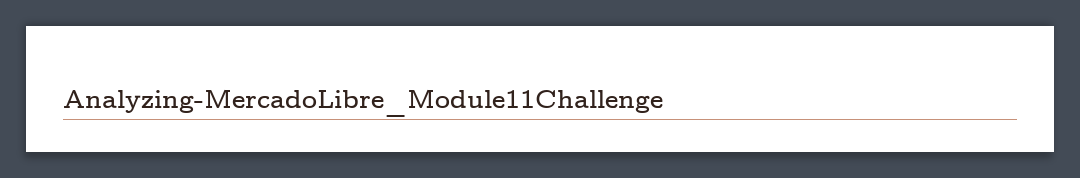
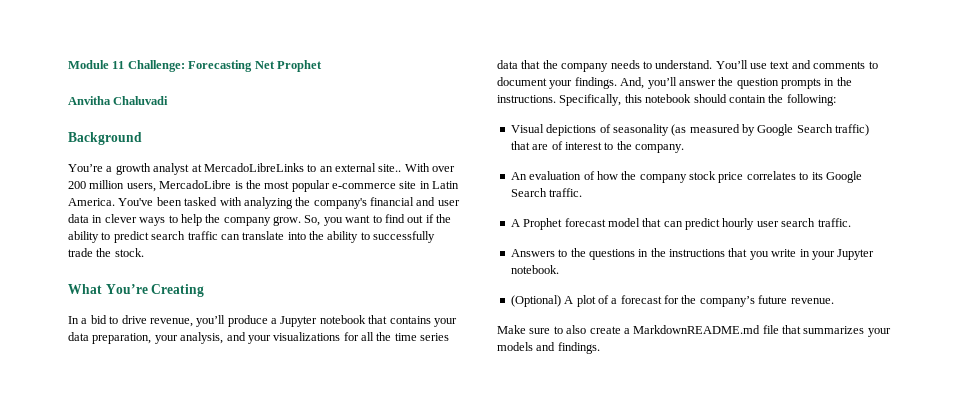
[63,89,663,117] Analyzing-MercadoLibre_Module11Challenge -> [68,60,322,72] [68,96,169,105] [68,132,142,145] [68,163,456,175] [68,180,460,192] [68,197,460,209] [68,214,451,226] [68,231,436,243] [68,248,144,257] [68,284,205,297] [68,315,457,327] [68,332,450,344] [497,60,878,72] [497,77,852,89] [497,94,836,106] [510,124,870,136] [510,141,684,153] [510,171,862,183] [510,188,583,197] [510,218,851,230] [510,248,875,260] [510,265,559,274] [510,295,834,307] [497,325,891,337] [497,342,600,354] Module 11 Challenge: Forecasting Net Prophet // Anvitha Chaluvadi // Background // You’re a growth analyst at MercadoLibreLinks to an external site.. With over 200 million users, MercadoLibre is the most popular e-commerce site in Latin America. You've been tasked with analyzing the company's financial and user data in clever ways to help the company grow. So, you want to find out if the ability to predict search traffic can translate into the ability to successfully trade the stock. // What You’re Creating // In a bid to drive revenue, you’ll produce a Jupyter notebook that contains your data preparation, your analysis, and your visualizations for all the time series data that the company needs to understand. You’ll use text and comments to document your findings. And, you’ll answer the question prompts in the instructions. Specifically, this notebook should contain the following: // Visual depictions of seasonality (as measured by Google Search traffic) that are of interest to the company. // An evaluation of how the company stock price correlates to its Google Search traffic. // A Prophet forecast model that can predict hourly user search traffic. // Answers to the questions in the instructions that you write in your Jupyter notebook. // (Optional) A plot of a forecast for the company’s future revenue. // Make sure to also create a MarkdownREADME.md file that summarizes your models and findings.

